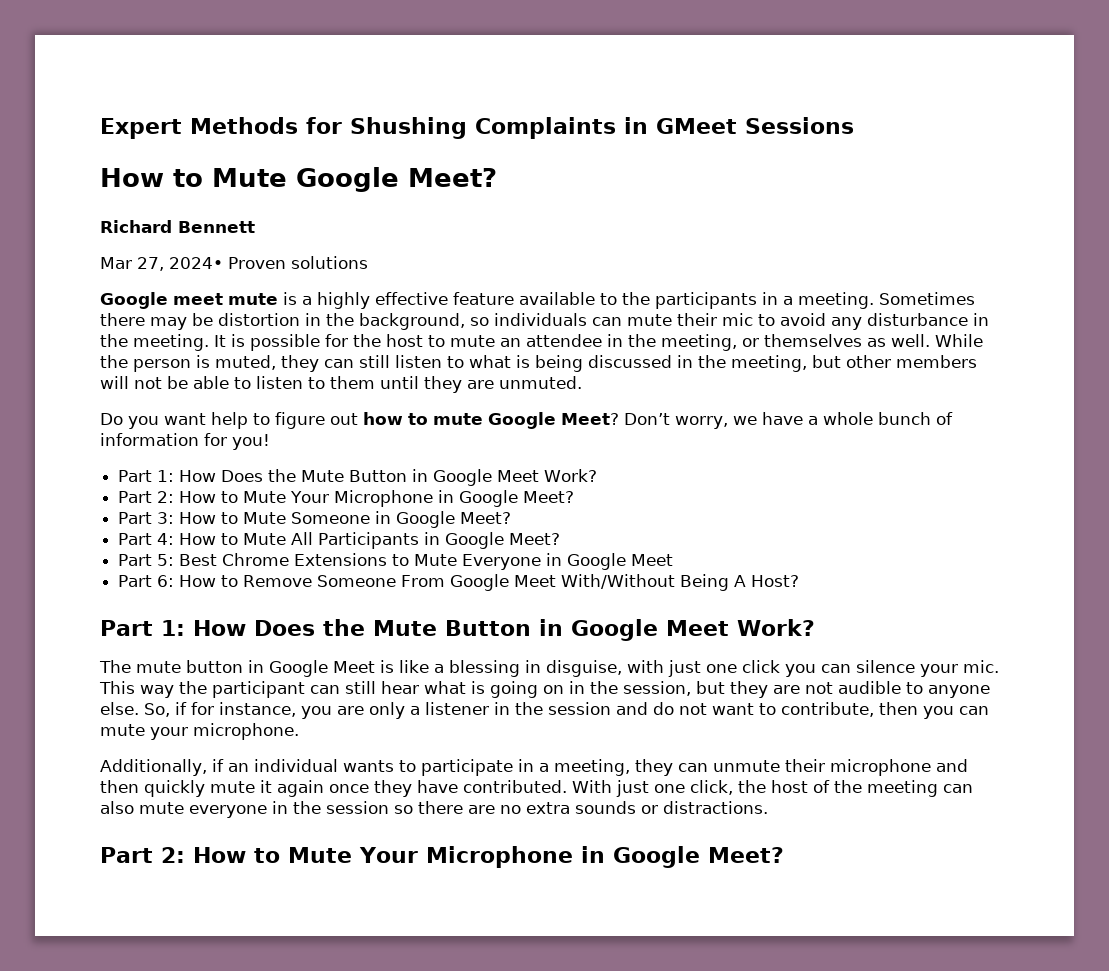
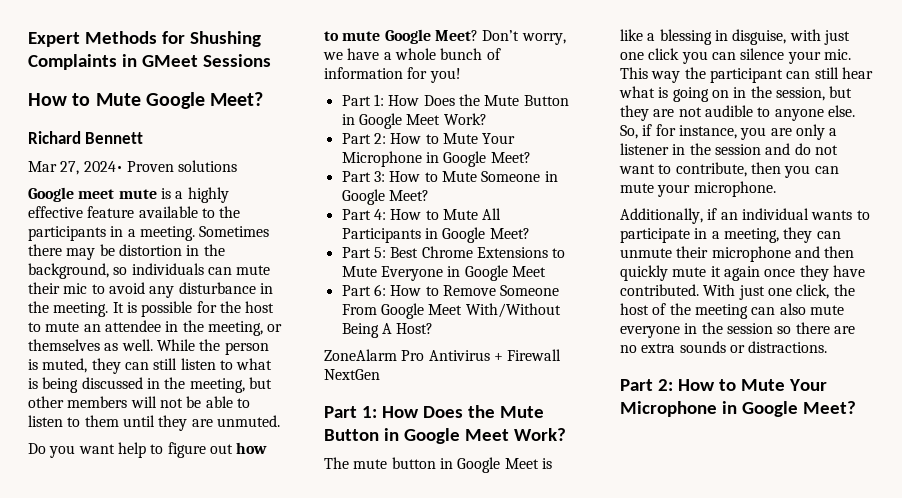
(800, 581) none -> [324,349,562,361] [324,369,380,380] // ZoneAlarm Pro Antivirus + Firewall NextGen

